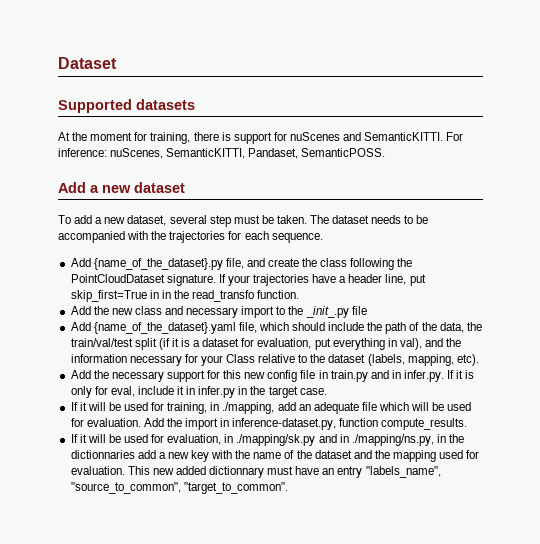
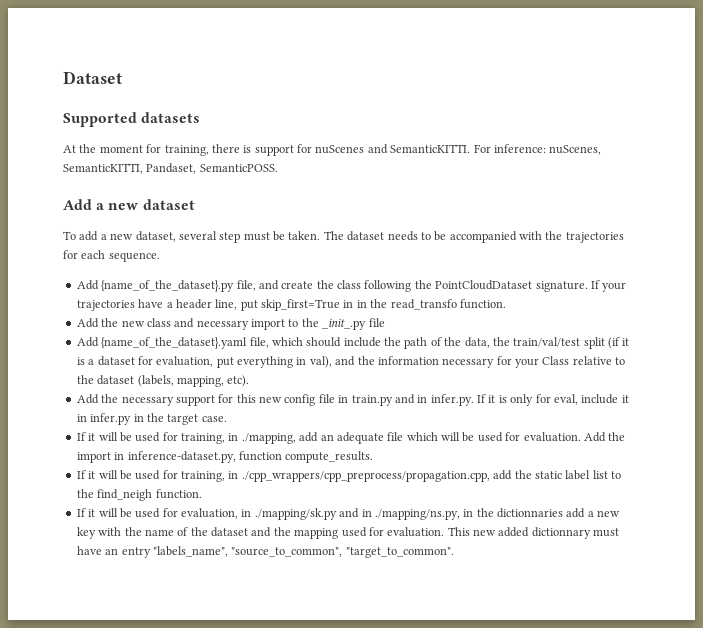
(468, 424) none -> [76,470,621,482] [76,489,202,501] // If it will be used for training, in ./cpp_wrappers/cpp_preprocess/propagation.cpp, add the static label list to the find_neigh function.

